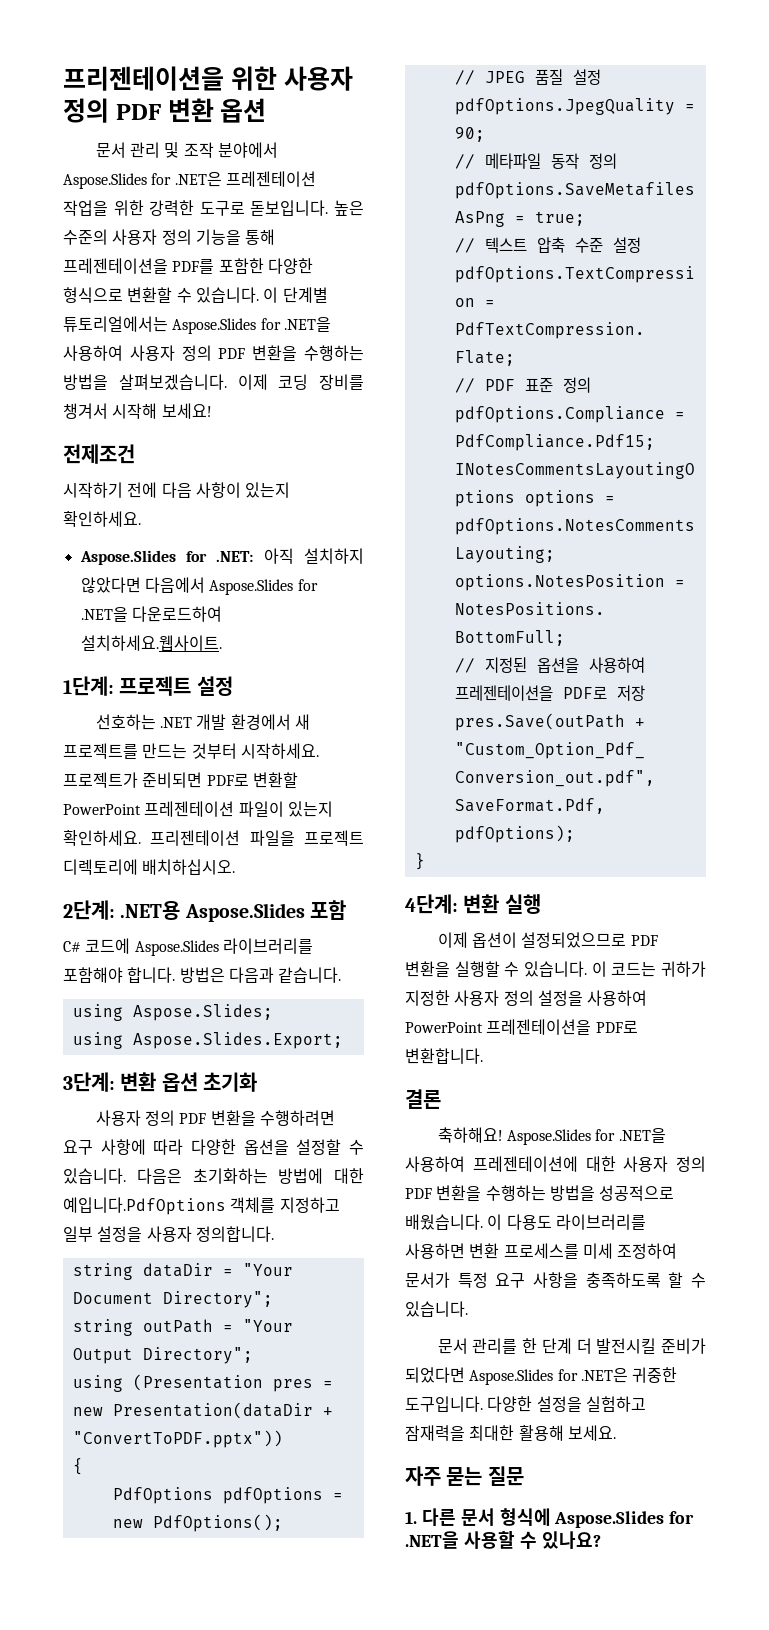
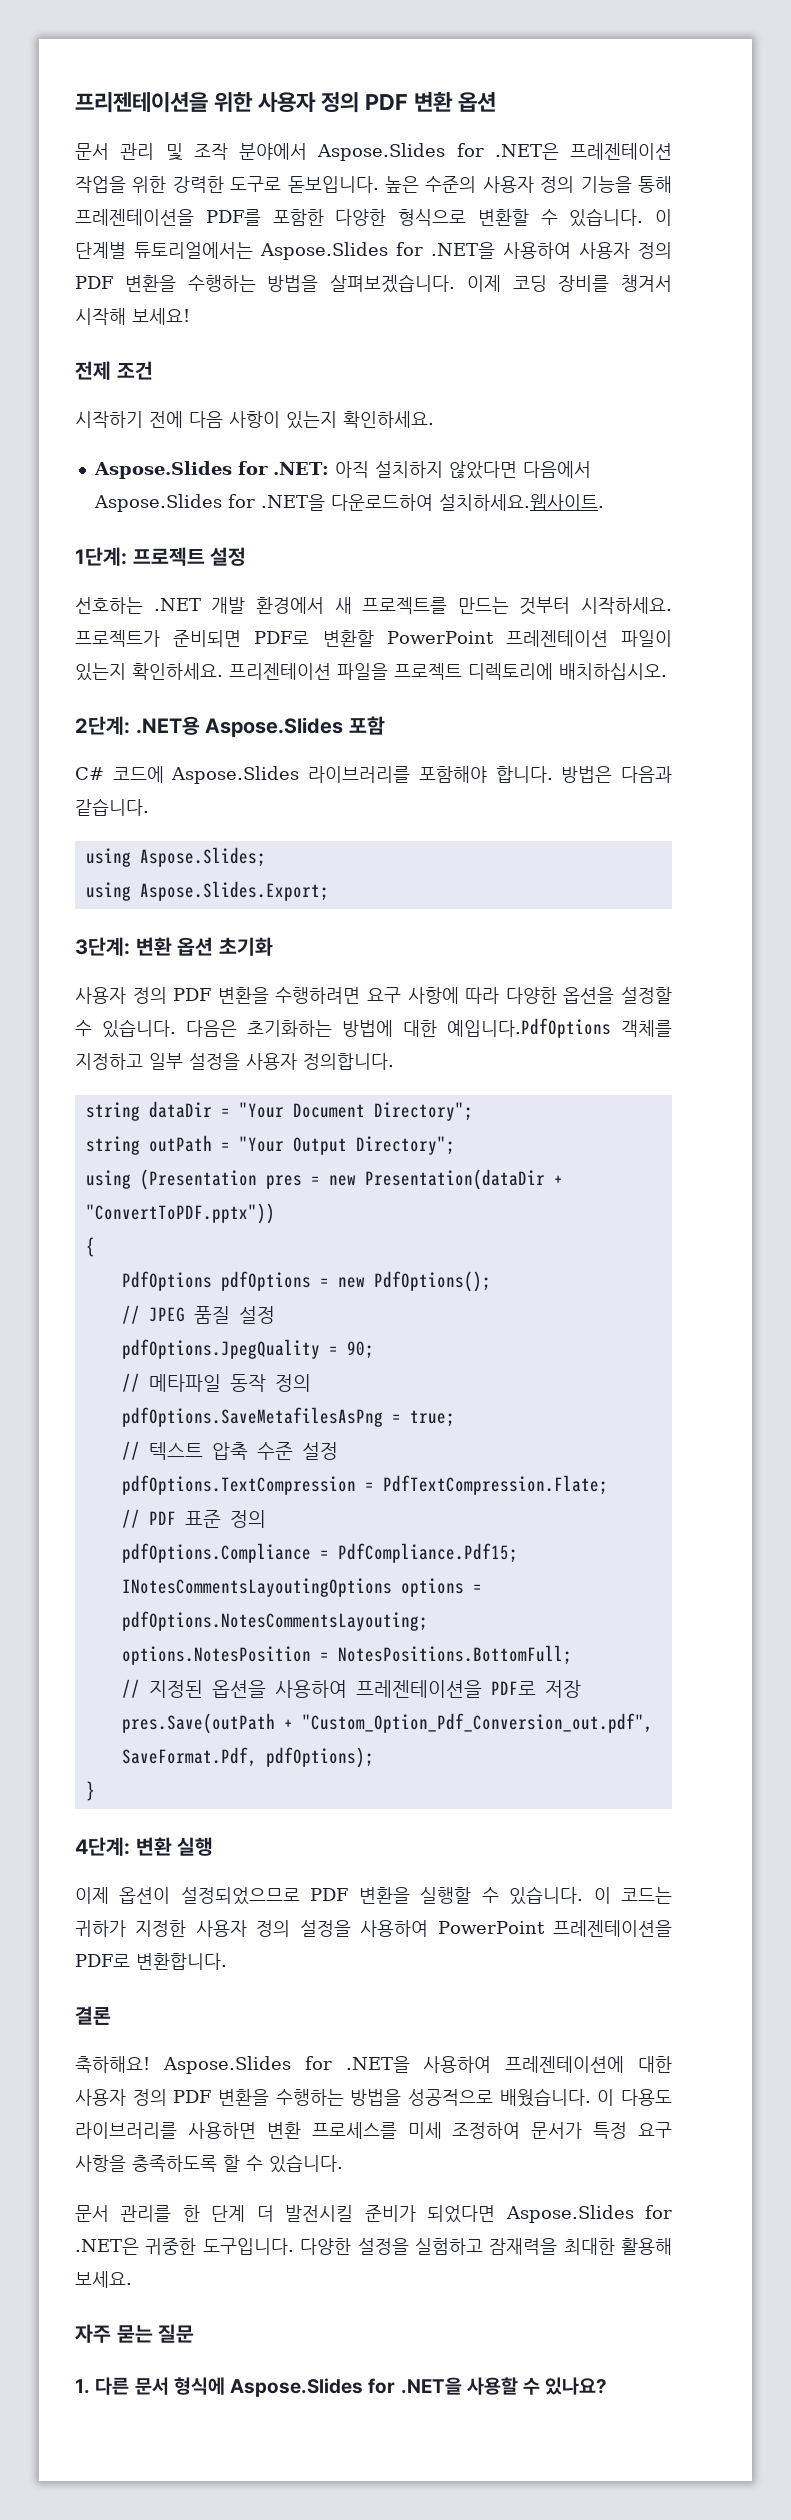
[63,444,135,464] 전제조건 -> [75,361,153,380] 전제 조건

